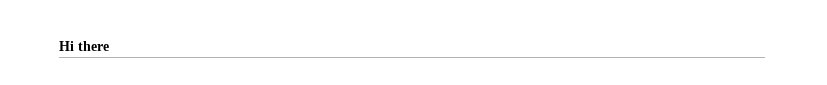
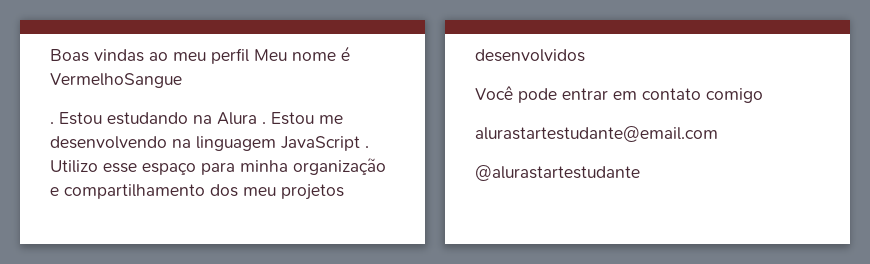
[59,41,109,51] Hi there -> [50,46,350,64] [50,73,182,88] [50,112,343,125] [50,136,369,151] [50,158,386,175] [50,184,344,200] [475,49,585,62] [475,86,763,103] [475,126,718,142] [475,165,640,181] Boas vindas ao meu perfil Meu nome é VermelhoSangue // . Estou estudando na Alura . Estou me desenvolvendo na linguagem JavaScript . Utilizo esse espaço para minha organização e compartilhamento dos meu projetos desenvolvidos // Você pode entrar em contato comigo // alurastartestudante@email.com // @alurastartestudante

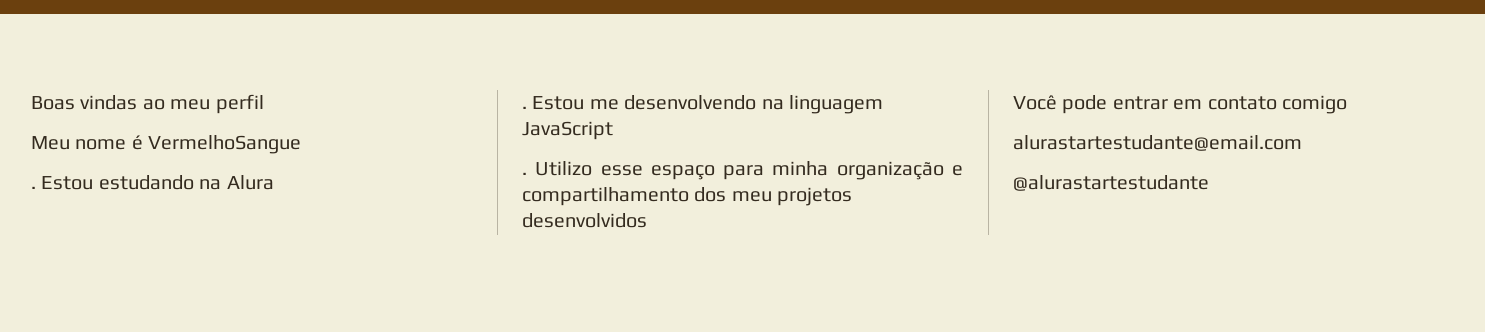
(249, 56) none -> (264, 104) //
(257, 118) none -> (274, 182) //
(360, 143) none -> (613, 130) //

